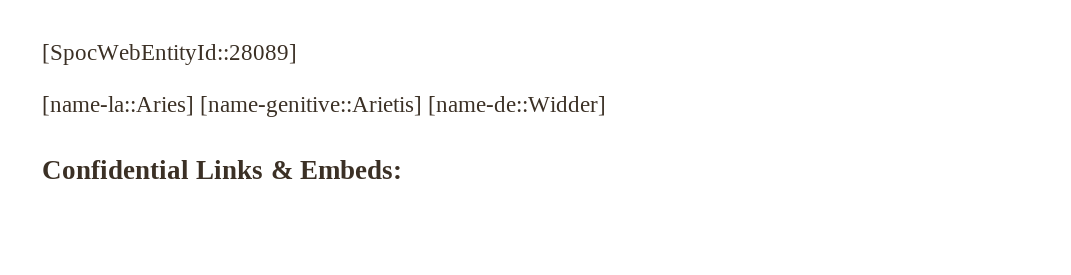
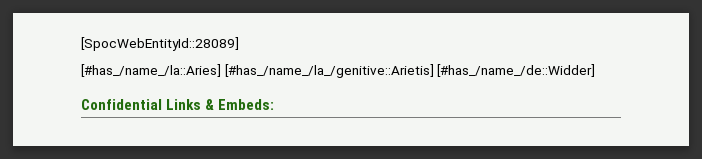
[42,96,607,117] [name-la::Aries] [name-genitive::Arietis] [name-de::Widder] -> [81,64,596,78] [#has_/name_/la::Aries] [#has_/name_/la_/genitive::Arietis] [#has_/name_/de::Widder]

